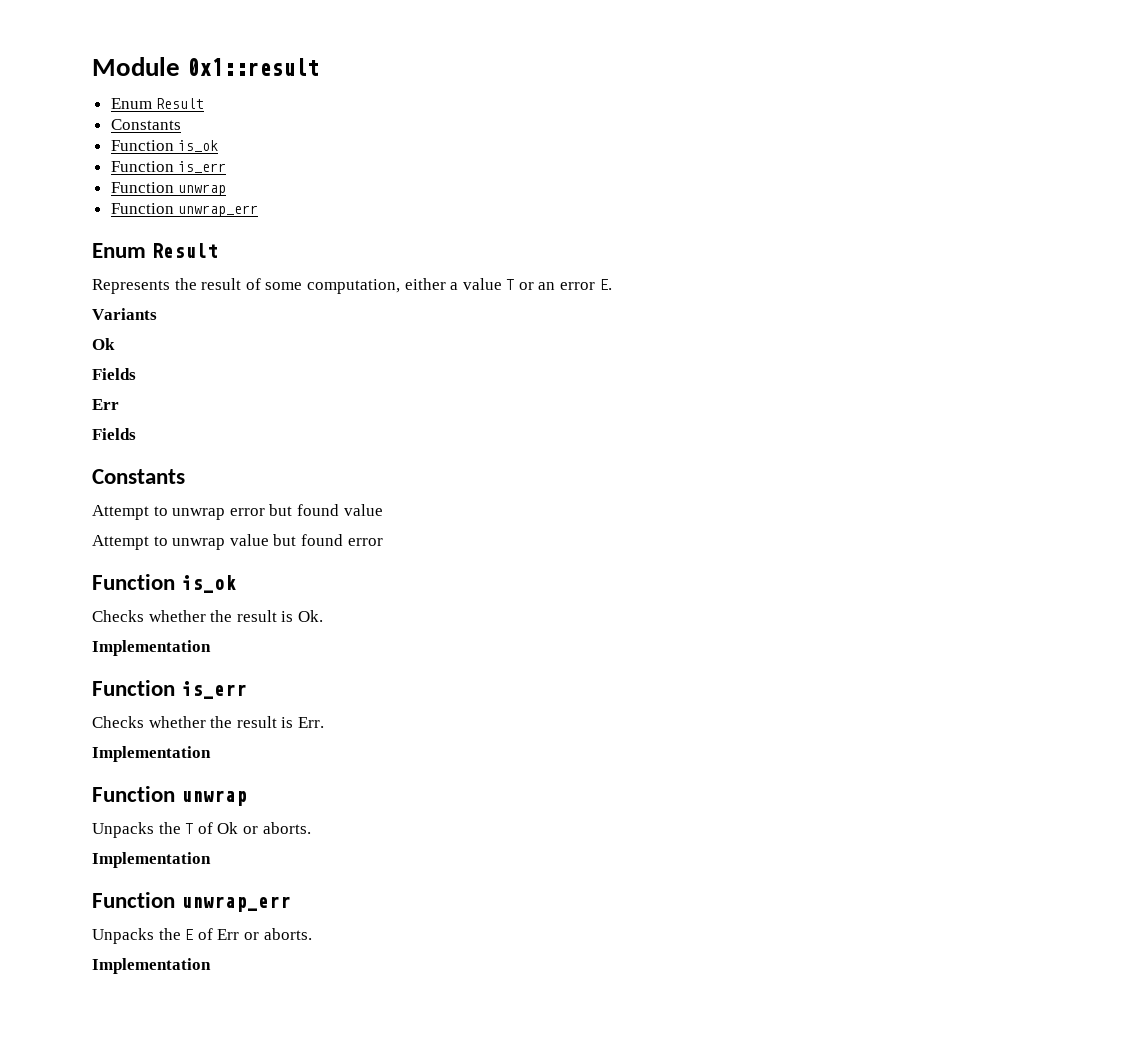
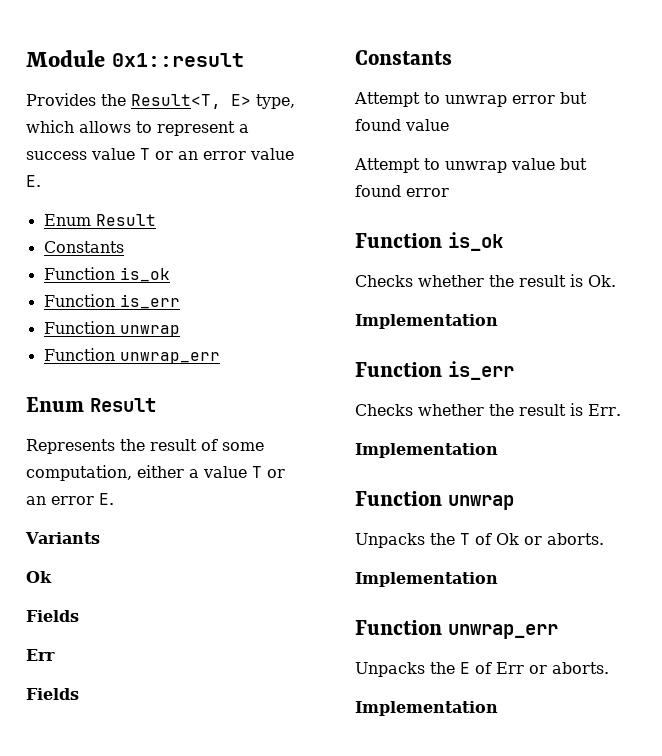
(320, 67) none -> [26,93,295,109] [26,120,249,136] [26,148,294,160] [26,175,41,187] // Provides the Result<T, E> type, which allows to represent a success value T or an error value E.

